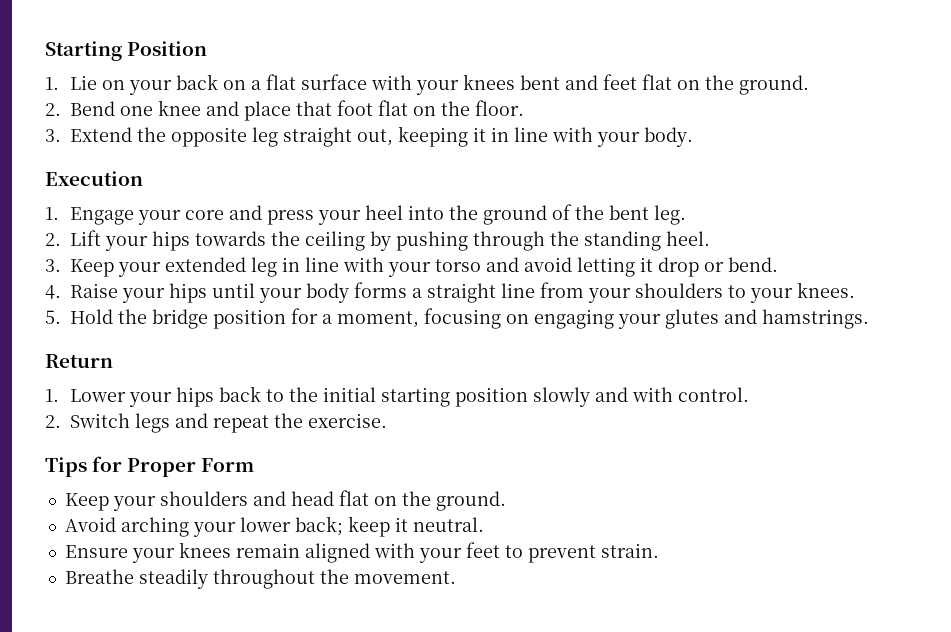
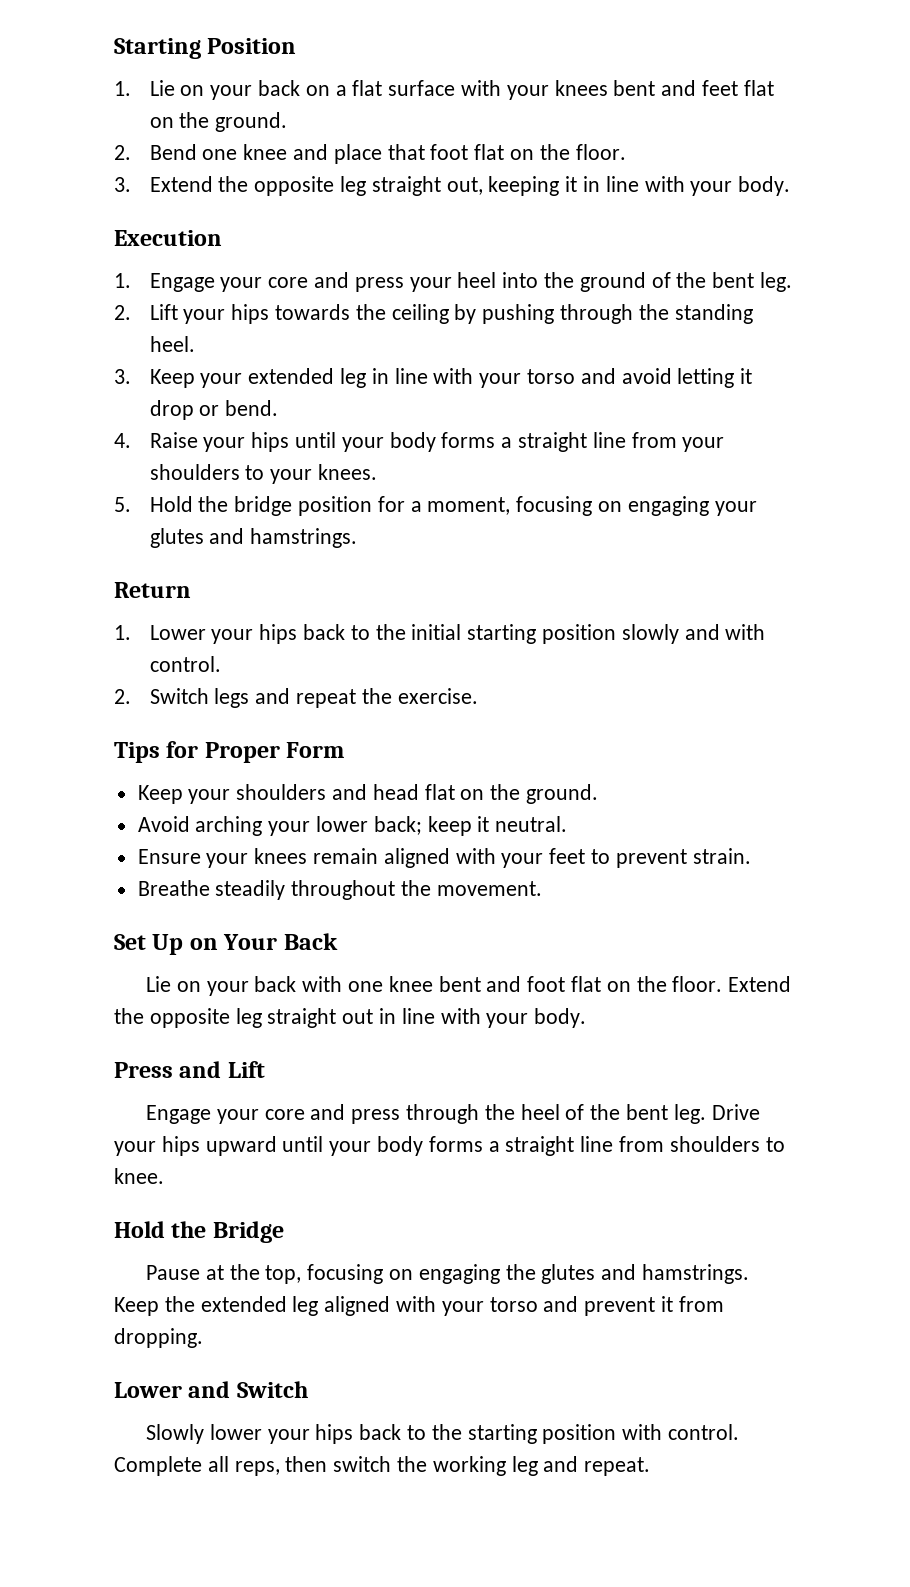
(456, 577) none -> [114,933,338,955] [145,976,792,996] [114,1008,587,1028] [114,1061,265,1078] [145,1104,760,1124] [114,1136,785,1156] [114,1168,164,1184] [114,1221,284,1243] [145,1264,749,1284] [114,1296,724,1316] [114,1328,203,1348] [114,1381,308,1398] [145,1424,739,1444] [114,1456,651,1476] // Set Up on Your Back // Lie on your back with one knee bent and foot flat on the floor. Extend the opposite leg straight out in line with your body. // Press and Lift // Engage your core and press through the heel of the bent leg. Drive your hips upward until your body forms a straight line from shoulders to knee. // Hold the Bridge // Pause at the top, focusing on engaging the glutes and hamstrings. Keep the extended leg aligned with your torso and prevent it from dropping. // Lower and Switch // Slowly lower your hips back to the starting position with control. Complete all reps, then switch the working leg and repeat.

